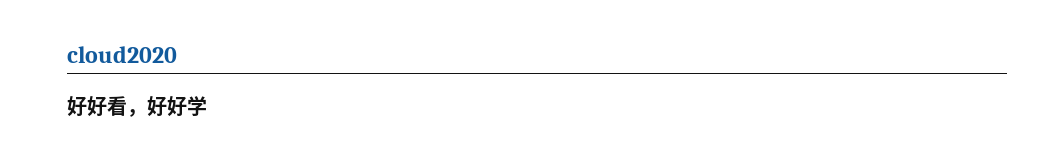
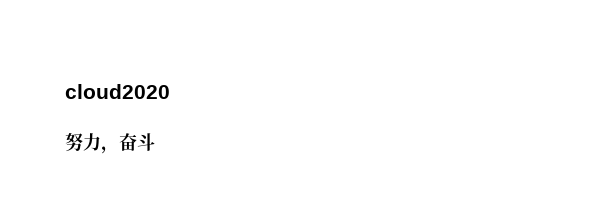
[67,96,207,117] 好好看，好好学 -> [65,133,155,154] 努力，奋斗

